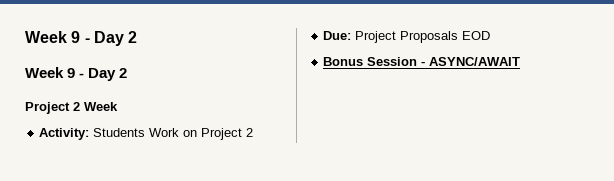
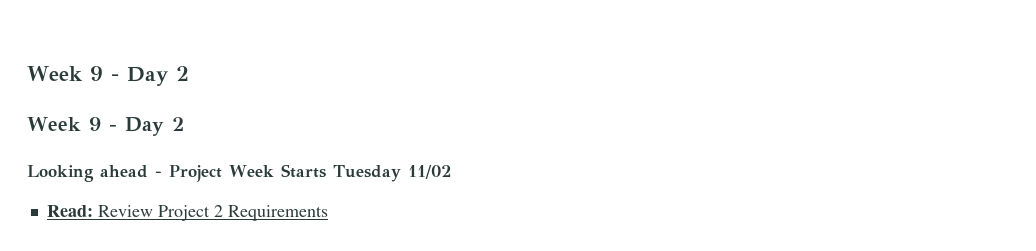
[25,102,118,114] [39,128,254,140] [323,31,491,43] [323,57,521,66] Project 2 Week // Activity: Students Work on Project 2 // Due: Project Proposals EOD // Bonus Session - ASYNC/AWAIT -> [27,164,451,182] [46,205,328,221] Looking ahead - Project Week Starts Tuesday 11/02 // Read: Review Project 2 Requirements

